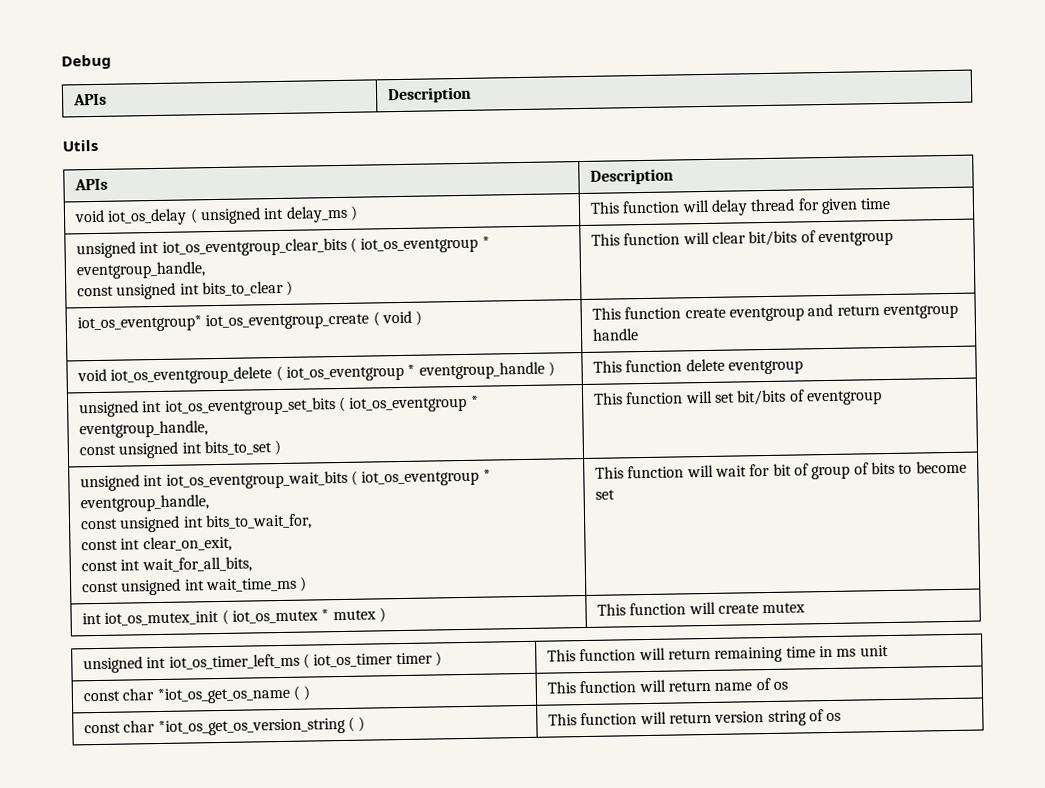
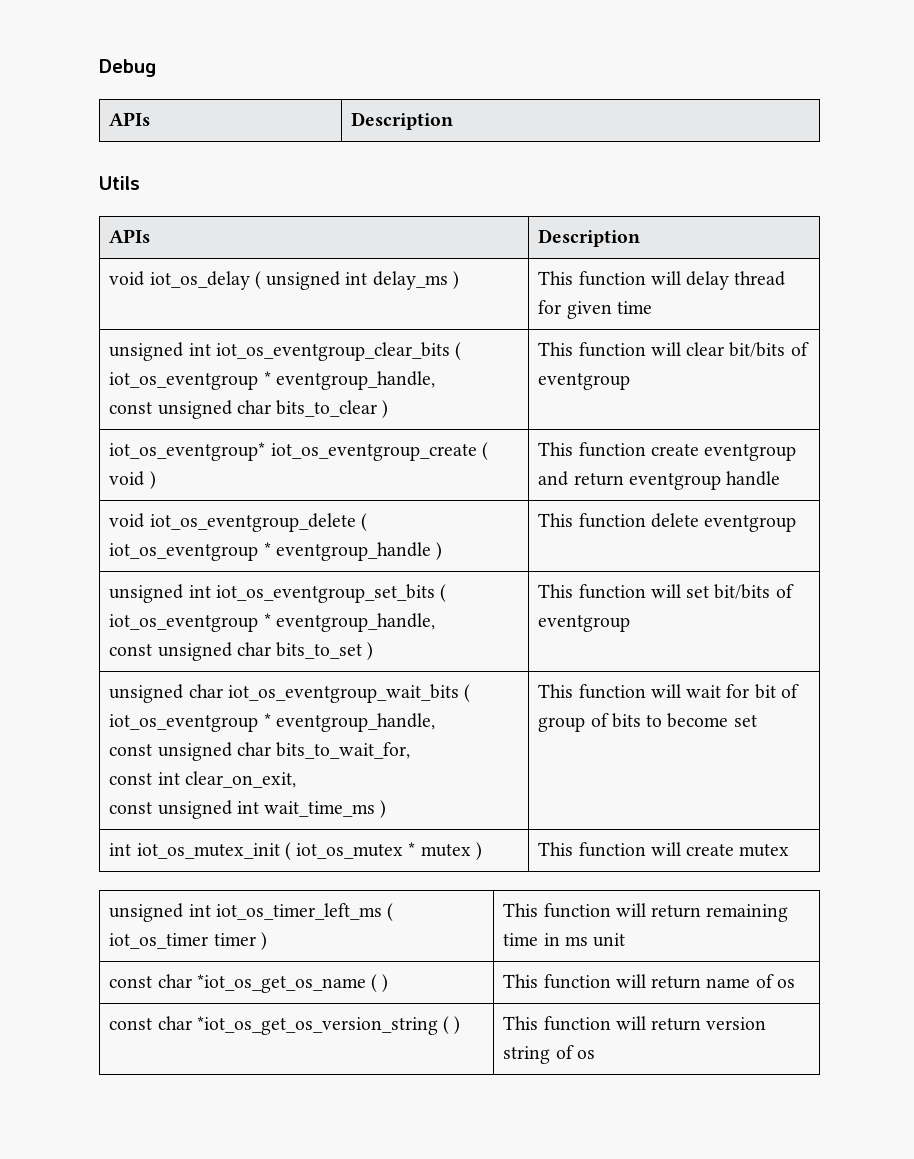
[179,283,200,295] int -> [236,400,271,414] char
[181,442,202,454] int -> [236,642,271,656] char
[143,474,164,487] int -> [188,684,223,698] char
[182,516,204,528] int -> [236,742,271,756] char
[80,556,252,574] // const int wait_for_all_bits, -> (296, 779) none

